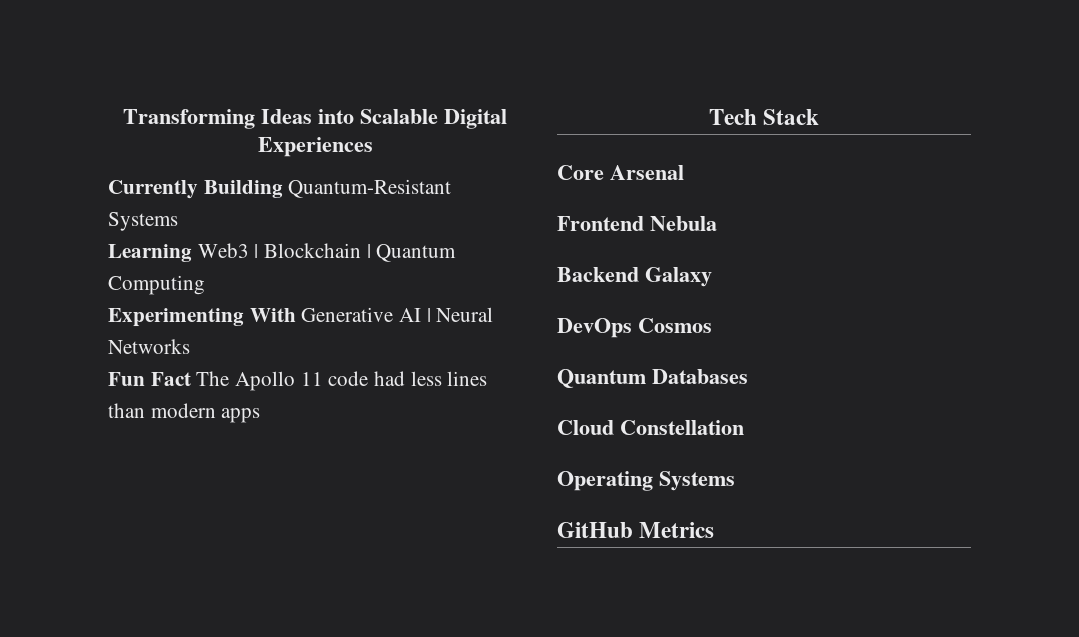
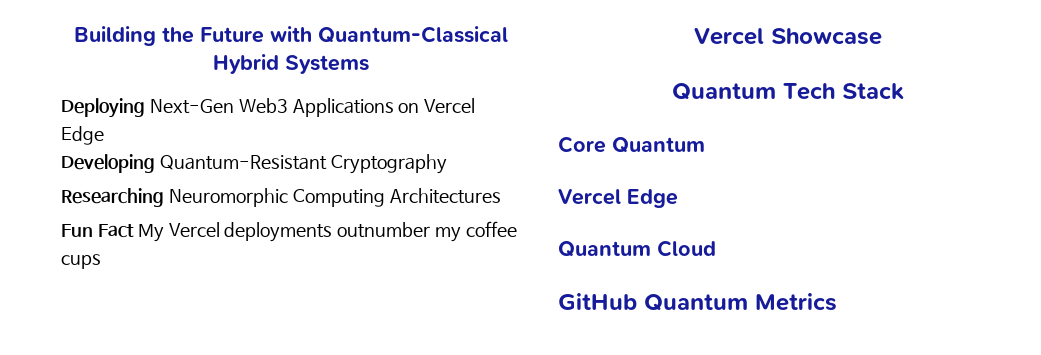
[123,109,507,129] [257,137,373,157] [108,179,452,199] [108,212,178,231] [108,243,457,262] [108,275,205,295] [108,307,494,327] [108,339,190,354] [108,371,488,391] [108,403,261,423] [708,109,820,125] [557,165,684,180] [557,216,717,231] [557,267,712,287] [557,318,712,338] [557,369,748,388] Transforming Ideas into Scalable Digital Experiences // Currently Building Quantum-Resistant Systems // Learning Web3 | Blockchain | Quantum Computing // Experimenting With Generative AI | Neural Networks // Fun Fact The Apollo 11 code had less lines than modern apps // Tech Stack // Core Arsenal // Frontend Nebula // Backend Galaxy // DevOps Cosmos // Quantum Databases // -> [73,26,508,46] [212,54,369,74] [61,98,476,118] [61,126,104,145] [61,154,447,174] [61,188,501,207] [61,221,518,242] [61,254,101,269] [693,28,882,45] [671,83,904,100] [558,136,705,153] [558,189,678,208] [558,241,651,257] Building the Future with Quantum-Classical Hybrid Systems // Deploying Next-Gen Web3 Applications on Vercel Edge // Developing Quantum-Resistant Cryptography // Researching Neuromorphic Computing Architectures // Fun Fact My Vercel deployments outnumber my coffee cups // Vercel Showcase // Quantum Tech Stack // Core Quantum // Vercel Edge // Quantum
[620,420,744,435] [557,471,735,491] Constellation // Operating Systems -> (716, 248) none
(633, 530) none -> [644,294,748,311] Quantum

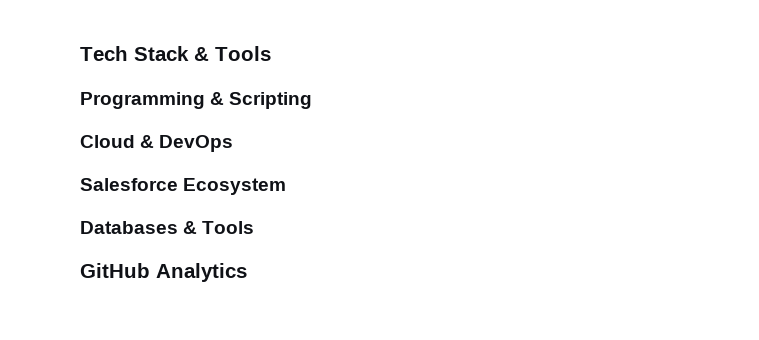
[73,26,508,46] [212,54,369,74] [61,98,476,118] [61,126,104,145] [61,154,447,174] [61,188,501,207] [61,221,518,242] [61,254,101,269] [693,28,882,45] [671,83,904,100] [558,136,705,153] [558,189,678,208] [558,240,716,257] Building the Future with Quantum-Classical Hybrid Systems // Deploying Next-Gen Web3 Applications on Vercel Edge // Developing Quantum-Resistant Cryptography // Researching Neuromorphic Computing Architectures // Fun Fact My Vercel deployments outnumber my coffee cups // Vercel Showcase // Quantum Tech Stack // Core Quantum // Vercel Edge // Quantum Cloud -> [80,46,271,61] [80,92,313,109] [80,135,234,152] [80,178,287,195] [80,221,255,234] Tech Stack & Tools // Programming & Scripting // Cloud & DevOps // Salesforce Ecosystem // Databases & Tools
[644,293,837,311] Quantum Metrics -> [156,263,247,282] Analytics

